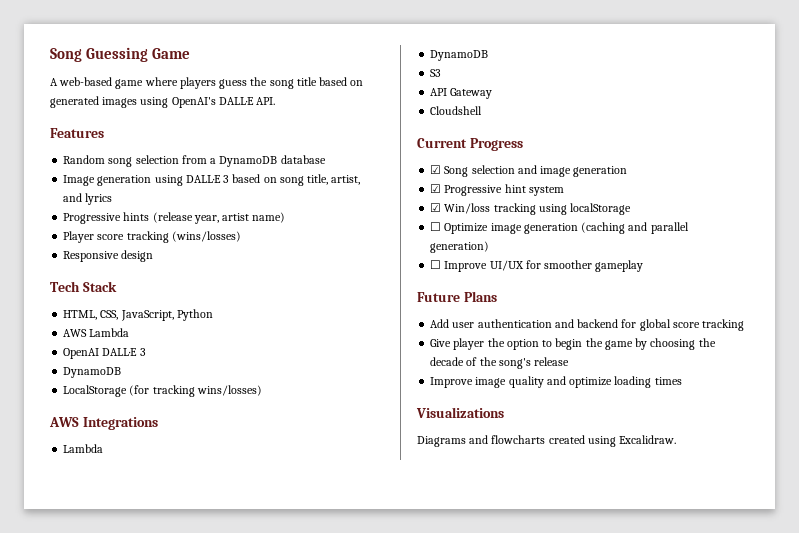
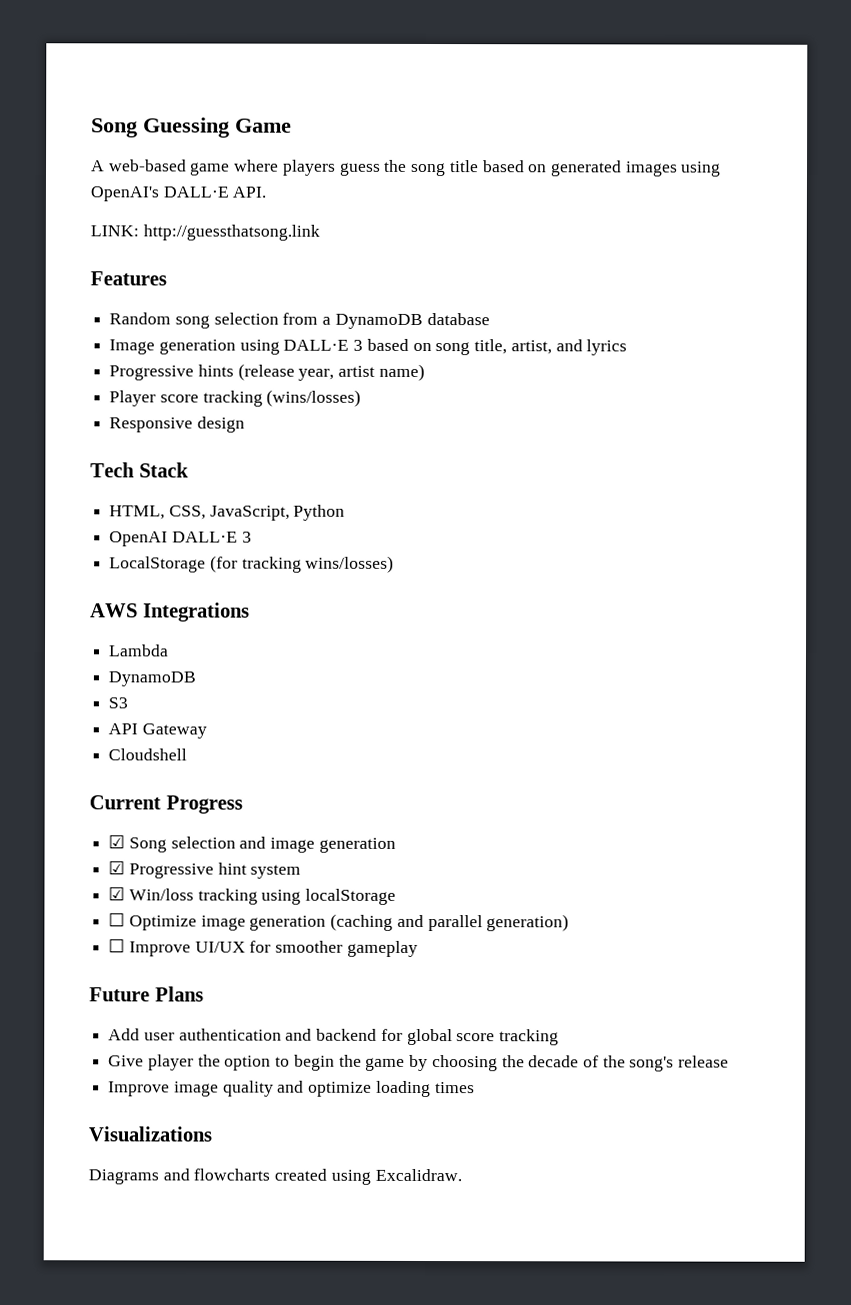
(276, 101) none -> [90,224,320,241] // LINK: http://guessthatsong.link
[63,328,130,337] // AWS Lambda -> (346, 512) none
[63,367,122,378] // DynamoDB -> (252, 537) none

